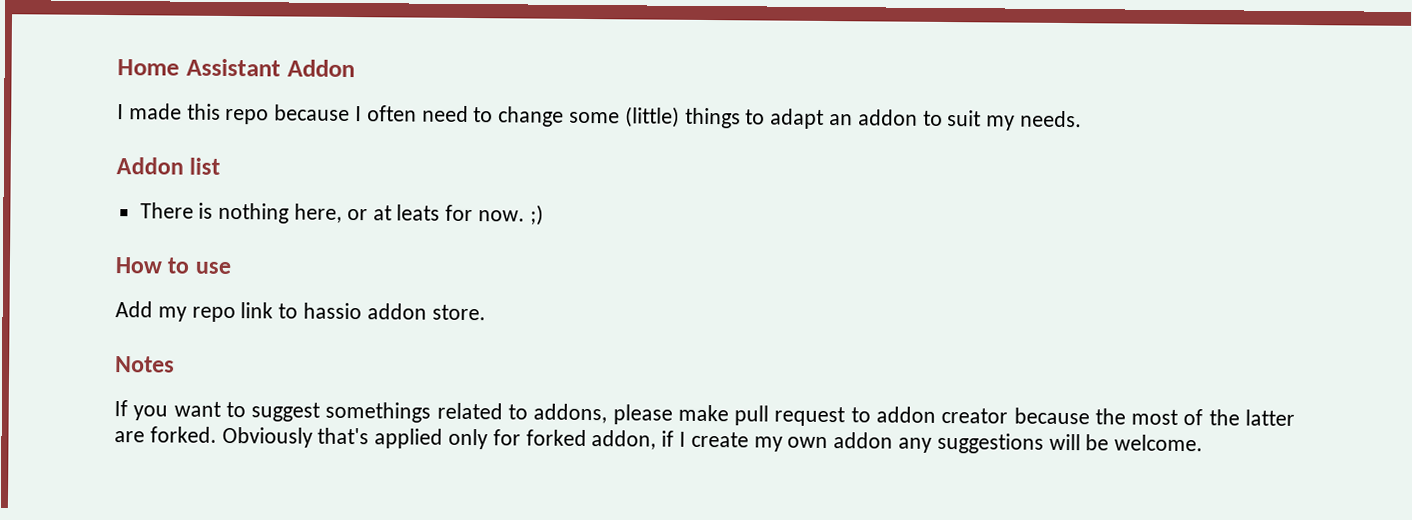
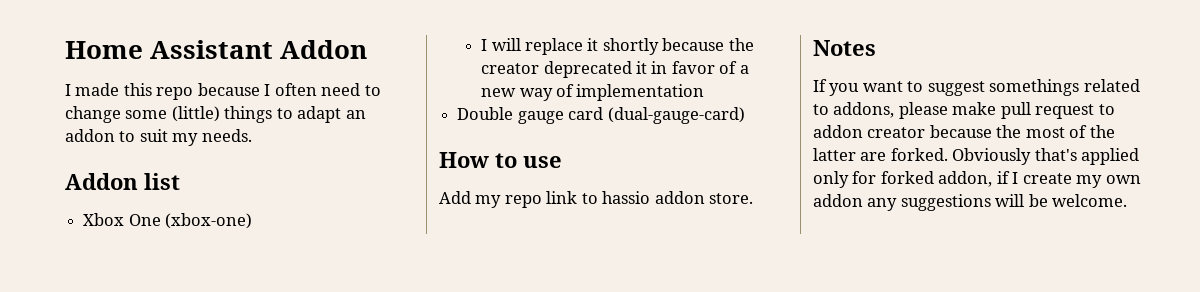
[139,202,544,226] There is nothing here, or at leats for now. ;) -> [83,213,253,229] [481,38,754,55] [481,61,749,78] [481,84,705,101] [457,107,745,124] Xbox One (xbox-one) // I will replace it shortly because the creator deprecated it in favor of a new way of implementation // Double gauge card (dual-gauge-card)

